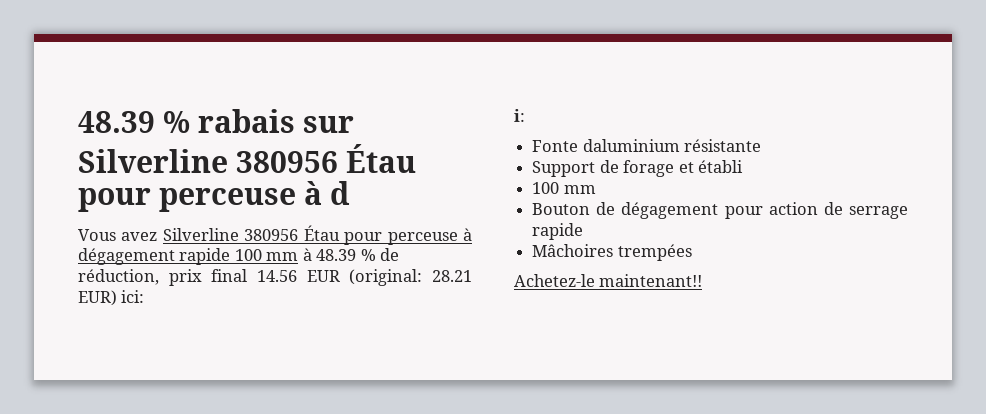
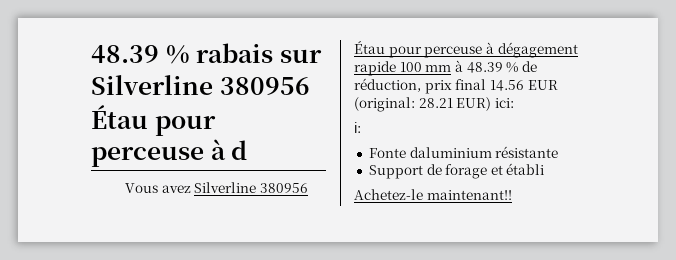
[532,182,596,194] [532,202,908,219] [532,223,584,240] [532,244,692,261] // 100 mm // Bouton de dégagement pour action de serrage rapide // Mâchoires trempées -> (545, 169) none

